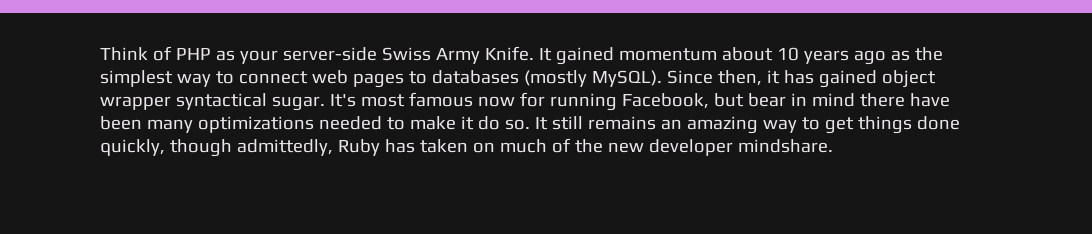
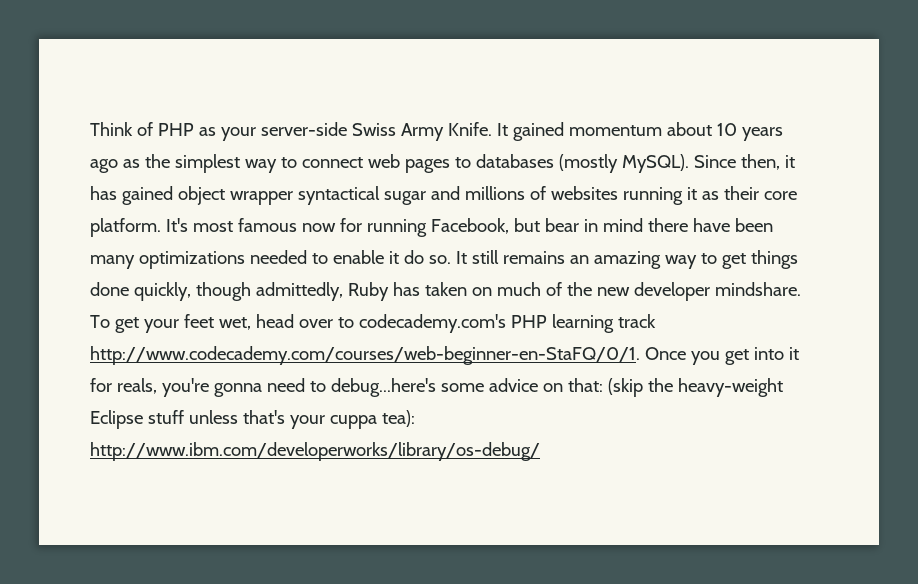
[271,96,325,111] sugar. -> [383,186,797,205] [90,218,161,237] sugar and millions of websites running it as their core platform.
[409,116,456,130] make -> [332,250,384,264] enable
(833, 146) none -> [90,314,656,333] [90,346,799,365] [90,378,783,397] [90,410,415,429] [90,442,540,461] To get your feet wet, head over to codecademy.com's PHP learning track http://www.codecademy.com/courses/web-beginner-en-StaFQ/0/1. Once you get into it for reals, you're gonna need to debug...here's some advice on that: (skip the heavy-weight Eclipse stuff unless that's your cuppa tea): http://www.ibm.com/developerworks/library/os-debug/

